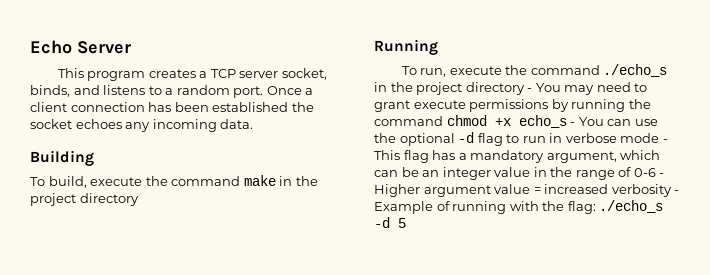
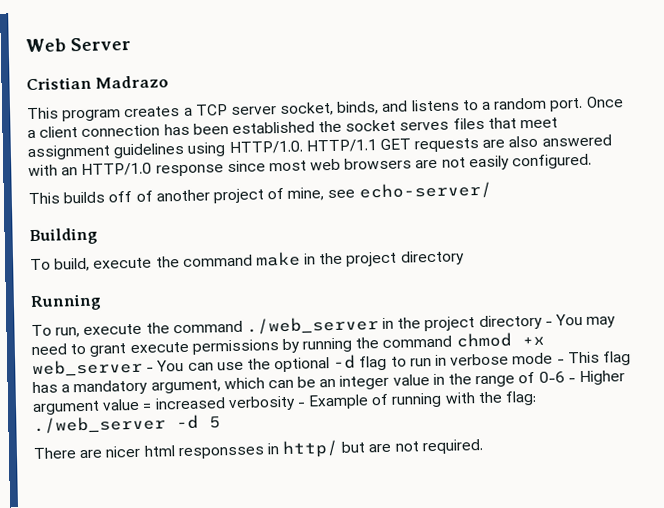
[30,40,72,54] Echo -> [25,38,66,53] Web
(131, 47) none -> [26,75,170,91] // Cristian Madrazo
[75,119,254,132] echoes any incoming data. -> [399,117,559,131] [27,134,612,161] [28,153,593,177] [28,181,492,205] serves files that meet assignment guidelines using HTTP/1.0. HTTP/1.1 GET requests are also answered with an HTTP/1.0 response since most web browsers are not easily configured. // This builds off of another project of mine, see echo-server/
[603,64,668,77] ./echo_s -> [245,316,379,335] ./web_server
[518,115,567,128] echo_s -> [32,358,143,378] web_server
[599,200,664,213] ./echo_s -> [33,415,166,435] ./web_server
(406, 223) none -> [33,439,484,460] // There are nicer html responsses in http/ but are not required.

